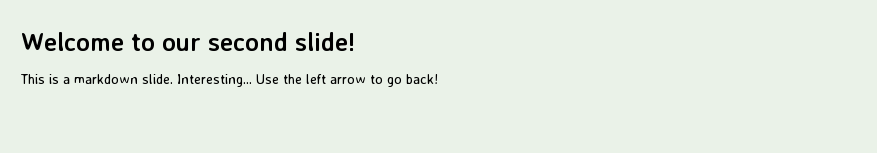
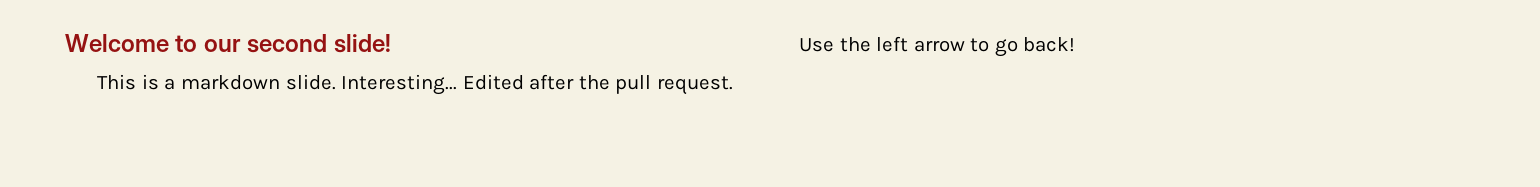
(252, 80) none -> [462,74,733,95] Edited after the pull request.

